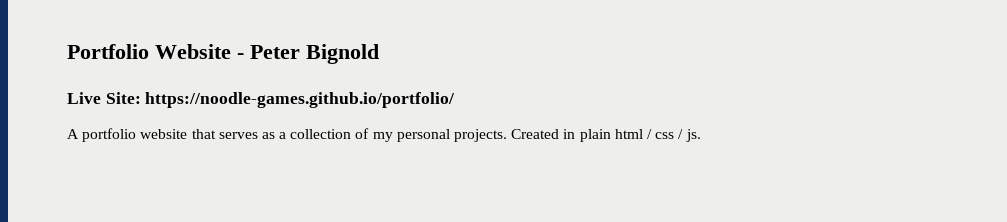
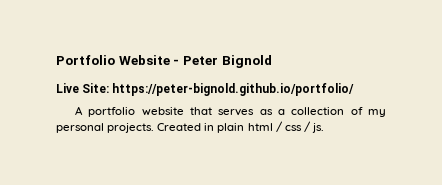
[145,92,456,108] https://noodle-games.github.io/portfolio/ -> [112,83,355,96] https://peter-bignold.github.io/portfolio/

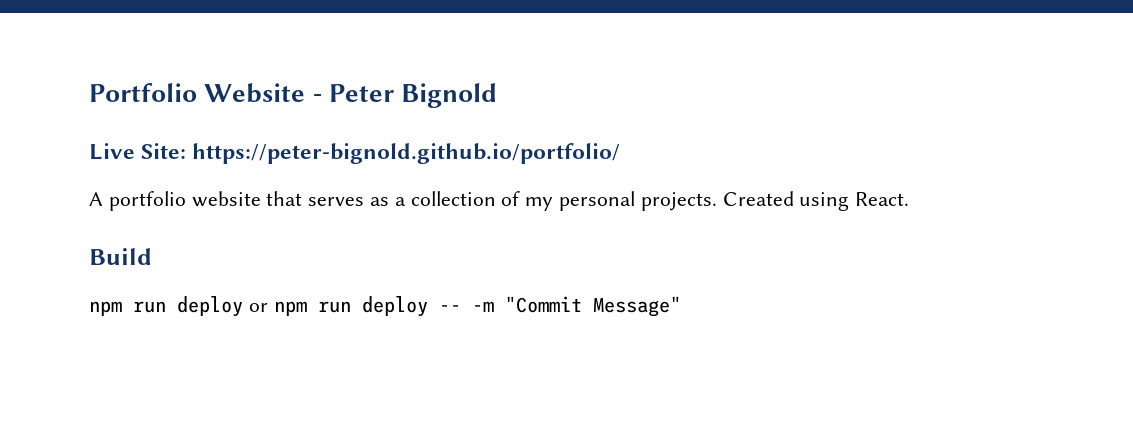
[204,121,324,133] in plain html / css / js. -> [799,192,910,211] [89,248,152,265] [89,296,681,317] using React. // Build // npm run deploy or npm run deploy -- -m "Commit Message"

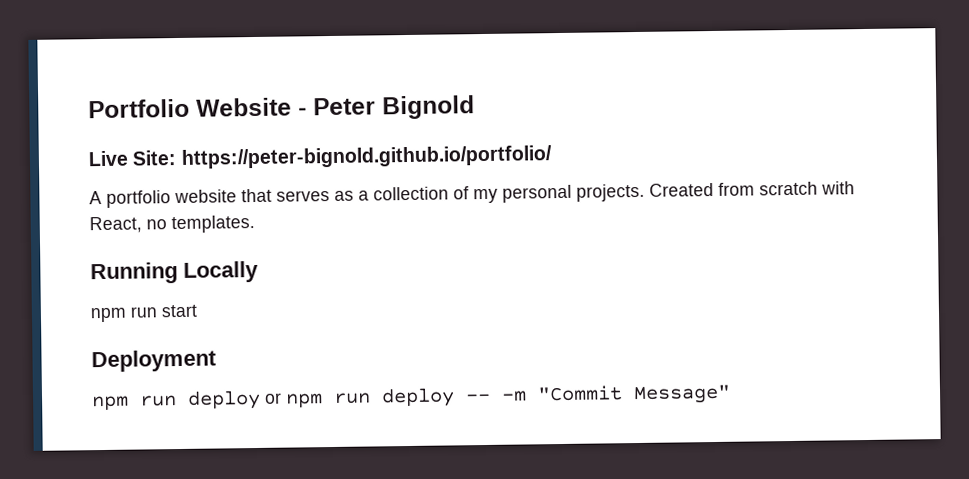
[799,192,910,211] [89,248,152,265] using React. // Build -> [718,181,855,196] [89,215,255,234] [90,260,259,285] [90,304,197,323] [91,349,217,373] from scratch with React, no templates. // Running Locally // npm run start // Deployment

